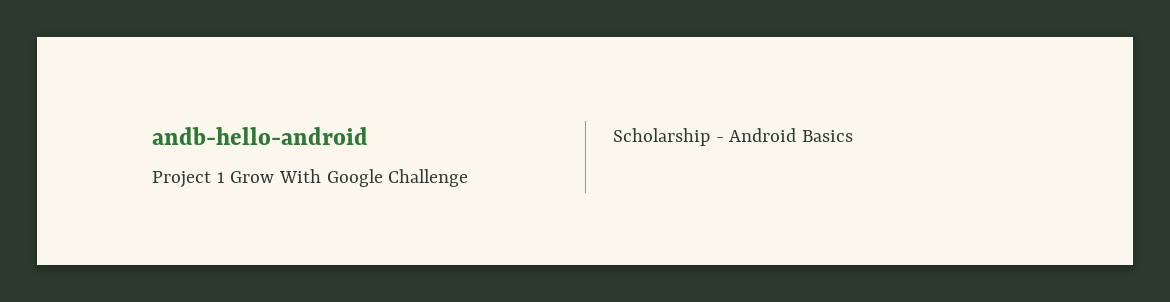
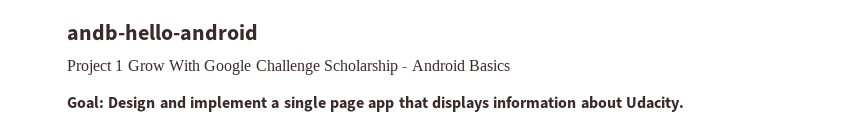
(854, 136) none -> [67,96,684,112] // Goal: Design and implement a single page app that displays information about Udacity.

